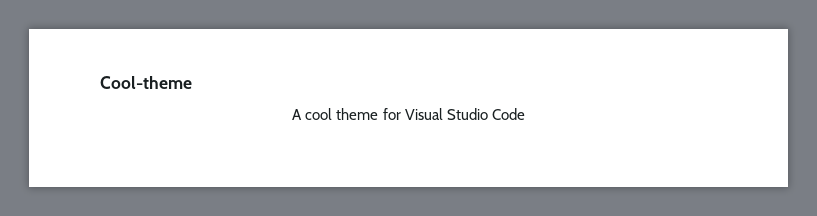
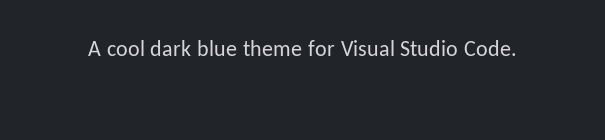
[100,76,192,89] Cool-theme // -> (87, 48) none
(333, 114) none -> [150,40,238,56] dark blue
[491,108,525,120] Code -> [464,40,518,56] Code.

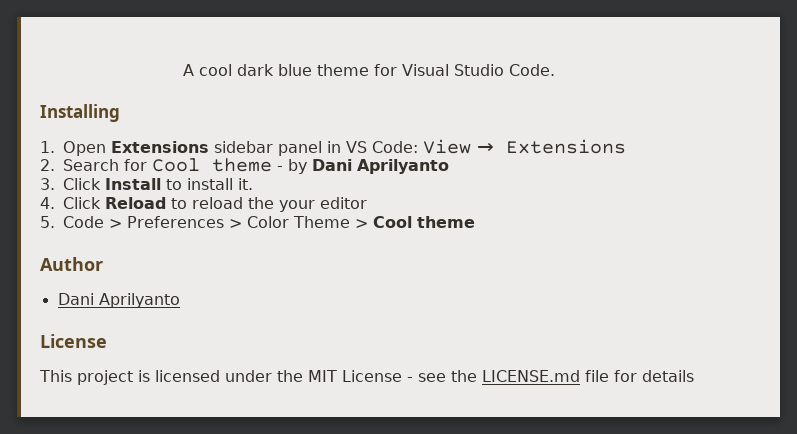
(518, 48) none -> [40,104,120,122] [40,139,626,156] [40,158,449,174] [40,178,253,190] [40,197,367,212] [40,216,475,228] [40,257,103,271] [57,293,180,308] [40,334,107,348] [39,370,694,385] // Installing // 1. Open Extensions sidebar panel in VS Code: View → Extensions // 2. Search for Cool theme - by Dani Aprilyanto // 3. Click Install to install it. // 4. Click Reload to reload the your editor // 5. Code > Preferences > Color Theme > Cool theme // Author // Dani Aprilyanto // License // This project is licensed under the MIT License - see the LICENSE.md file for details

